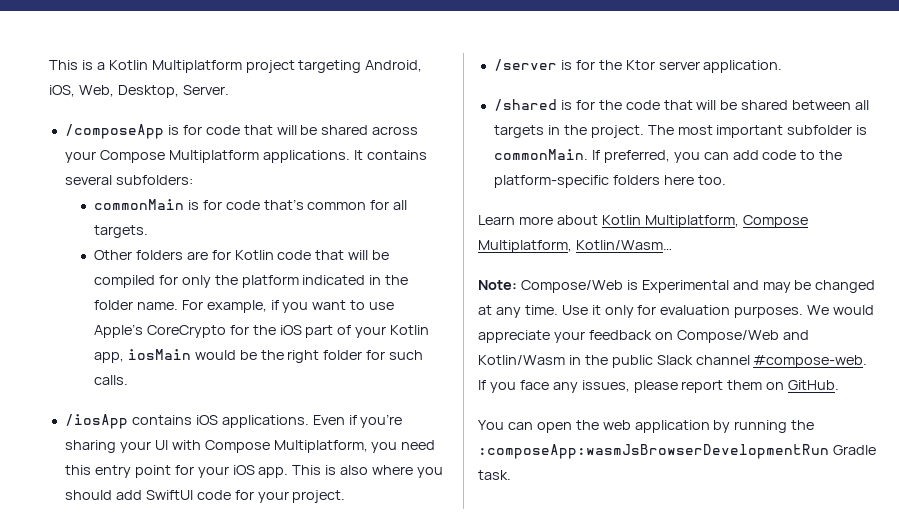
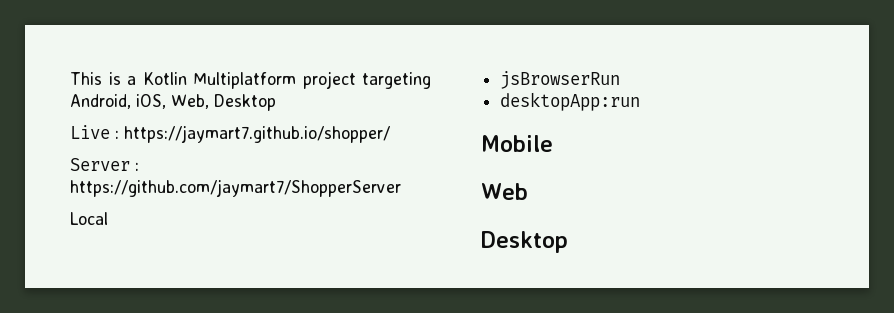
[117,85,229,98] [64,124,419,139] [64,150,427,163] [64,175,193,185] [93,199,408,210] [93,225,148,238] [93,250,390,260] [93,275,409,288] [93,300,395,313] [93,324,430,338] [93,349,424,363] [93,375,128,385] [64,414,403,429] [64,440,436,453] [64,465,444,478] [64,490,346,503] [493,59,783,73] [493,99,870,111] [493,125,868,138] [493,149,843,163] [493,175,726,188] [478,215,808,228] [478,240,672,253] [478,280,876,293] [478,305,875,318] [478,330,809,343] [478,355,868,368] [478,380,840,393] [478,420,815,433] [478,444,876,459] [478,470,511,480] Desktop, Server. // /composeApp is for code that will be shared across your Compose Multiplatform applications. It contains several subfolders: // commonMain is for code that’s common for all targets. // Other folders are for Kotlin code that will be compiled for only the platform indicated in the folder name. For example, if you want to use Apple’s CoreCrypto for the iOS part of your Kotlin app, iosMain would be the right folder for such calls. // /iosApp contains iOS applications. Even if you’re sharing your UI with Compose Multiplatform, you need this entry point for your iOS app. This is also where you should add SwiftUI code for your project. // /server is for the Ktor server application. // /shared is for the code that will be shared between all targets in the project. The most important subfolder is commonMain. If preferred, you can add code to the platform-specific folders here too. // Learn more about Kotlin Multiplatform, Compose Multiplatform, Kotlin/Wasm… // Note: Compose/Web is Experimental and may be changed at any time. Use it only for evaluation purposes. We would appreciate your feedback on Compose/Web and Kotlin/Wasm in the public Slack channel #compose-web. If you face any issues, please report them on GitHub. // You can open the web application by running the :composeApp:wasmJsBrowserDevelopmentRun Gradle task. -> [214,94,276,111] [70,125,390,143] [70,158,139,171] [70,179,401,197] [70,212,108,225] [500,71,621,89] [500,92,641,111] [481,135,553,152] [481,183,528,200] [481,231,568,253] Desktop // Live : https://jaymart7.github.io/shopper/ // Server : https://github.com/jaymart7/ShopperServer // Local // jsBrowserRun // desktopApp:run // Mobile // Web // Desktop

